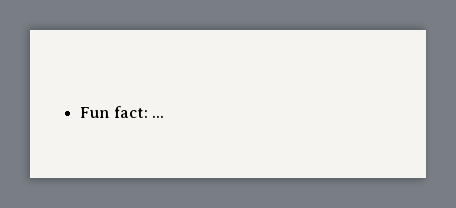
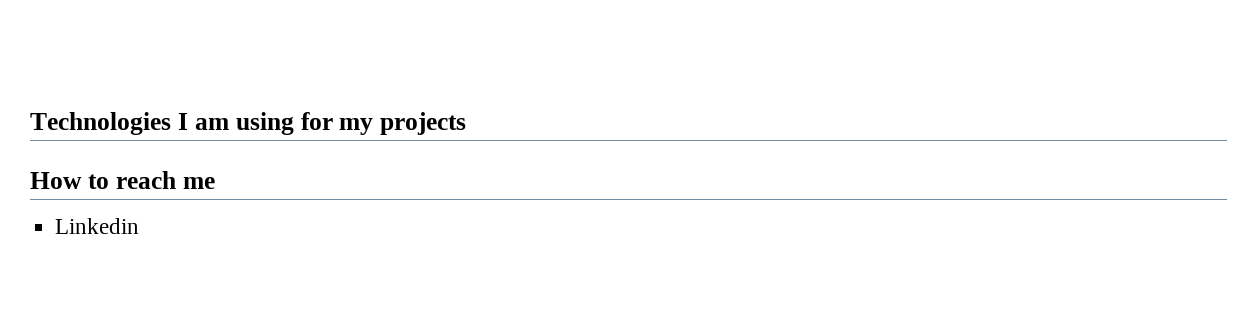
[80,106,165,118] Fun fact: ... -> [30,112,467,135] [30,171,215,189] [55,218,140,234] Technologies I am using for my projects // How to reach me // Linkedin

